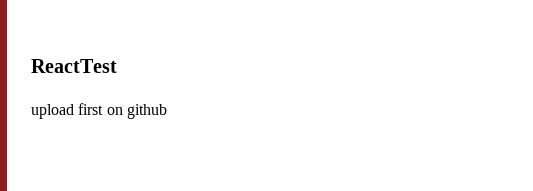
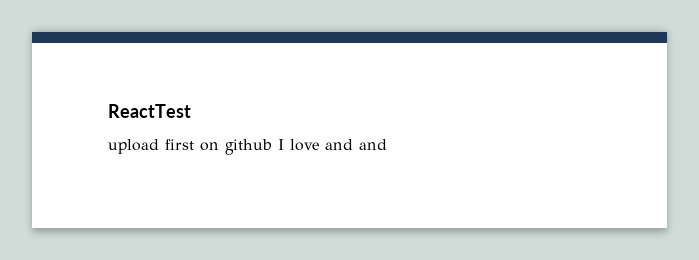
(167, 111) none -> [278,139,387,151] I love and and

